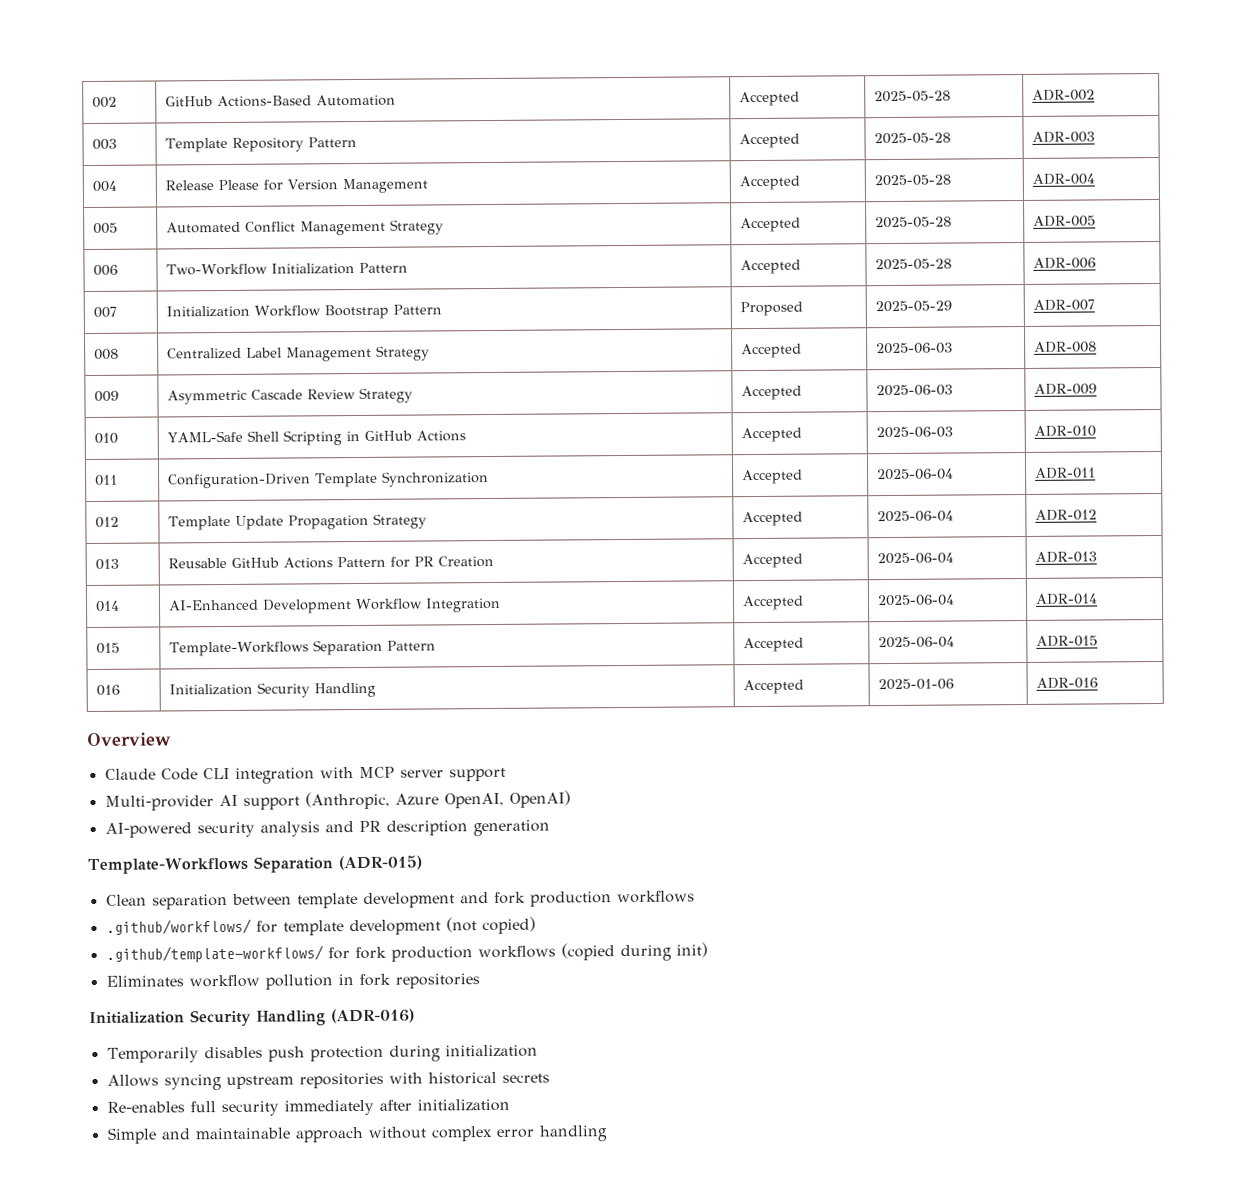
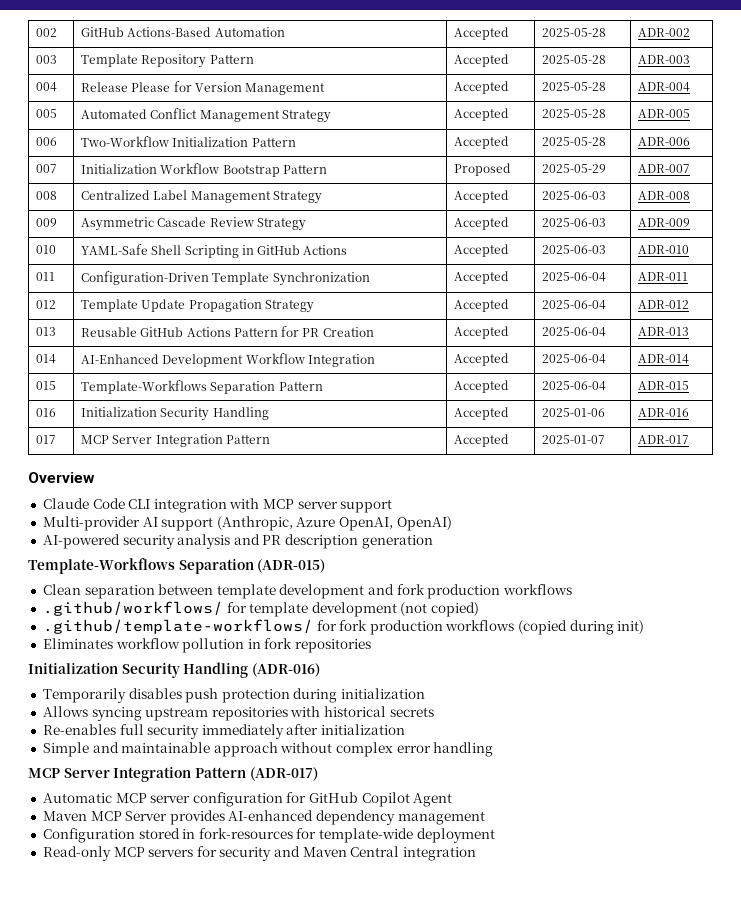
(1099, 683) none -> [36,435,57,444] [81,434,270,447] [454,434,510,447] [542,435,606,444] [638,435,690,444] // 017 | MCP Server Integration Pattern | Accepted | 2025-01-07 | ADR-017
(608, 1133) none -> [28,767,318,782] [42,792,453,807] [42,810,485,825] [42,828,495,843] [42,846,477,861] // MCP Server Integration Pattern (ADR-017) // Automatic MCP server configuration for GitHub Copilot Agent // Maven MCP Server provides AI-enhanced dependency management // Configuration stored in fork-resources for template-wide deployment // Read-only MCP servers for security and Maven Central integration

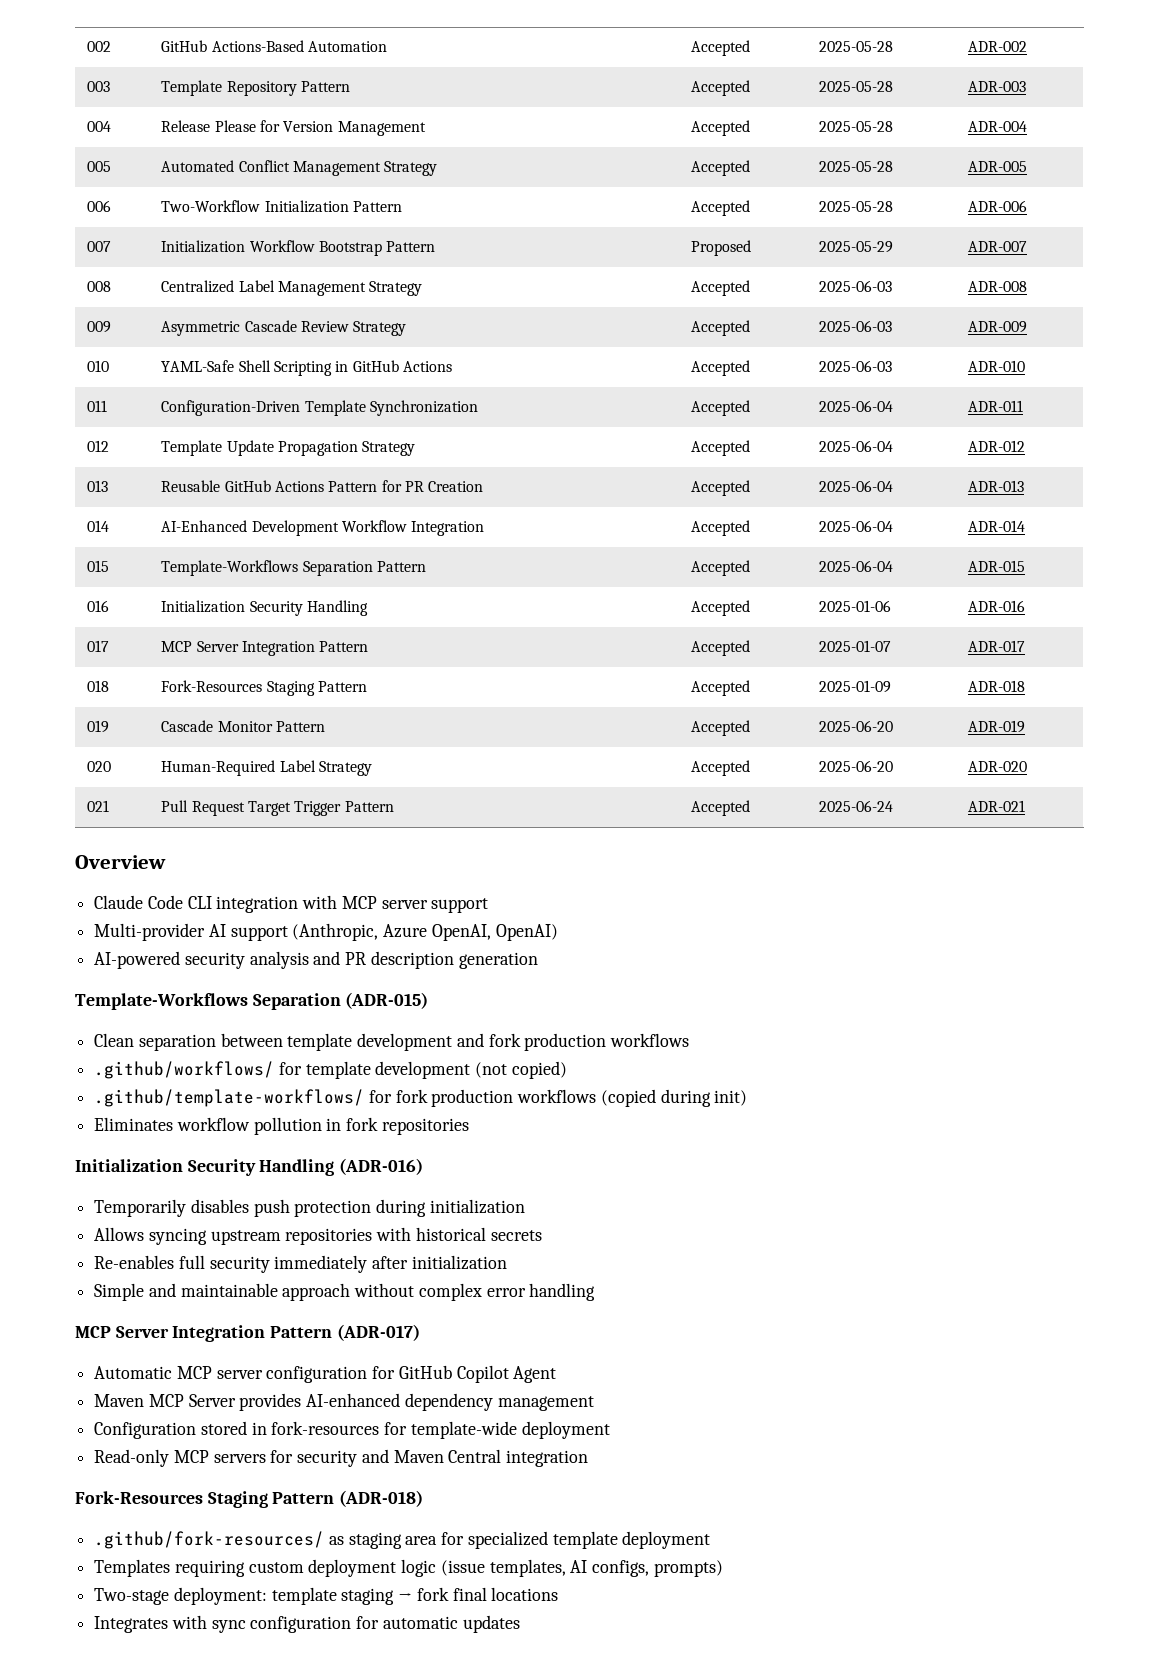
(690, 439) none -> [87,680,110,692] [161,680,368,696] [691,680,751,696] [819,680,892,693] [968,680,1026,692] [87,720,110,733] [161,720,326,732] [691,720,751,736] [819,720,894,732] [968,720,1026,733] [87,761,112,772] [161,760,373,776] [691,760,751,776] [819,760,894,772] [968,761,1028,772] [87,800,110,812] [161,800,394,816] [691,800,751,816] [819,800,894,812] [968,800,1026,812] // 018 | Fork-Resources Staging Pattern | Accepted | 2025-01-09 | ADR-018 // 019 | Cascade Monitor Pattern | Accepted | 2025-06-20 | ADR-019 // 020 | Human-Required Label Strategy | Accepted | 2025-06-20 | ADR-020 // 021 | Pull Request Target Trigger Pattern | Accepted | 2025-06-24 | ADR-021
(477, 854) none -> [75,1490,424,1508] [94,1531,711,1549] [94,1559,723,1577] [94,1587,559,1605] [94,1615,520,1633] // Fork-Resources Staging Pattern (ADR-018) // .github/fork-resources/ as staging area for specialized template deployment // Templates requiring custom deployment logic (issue templates, AI configs, prompts) // Two-stage deployment: template staging → fork final locations // Integrates with sync configuration for automatic updates

